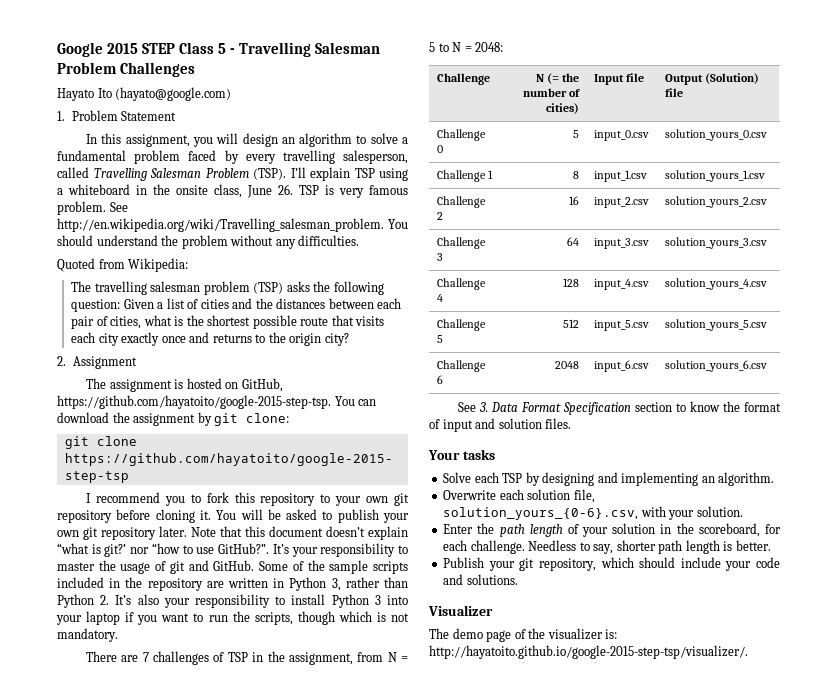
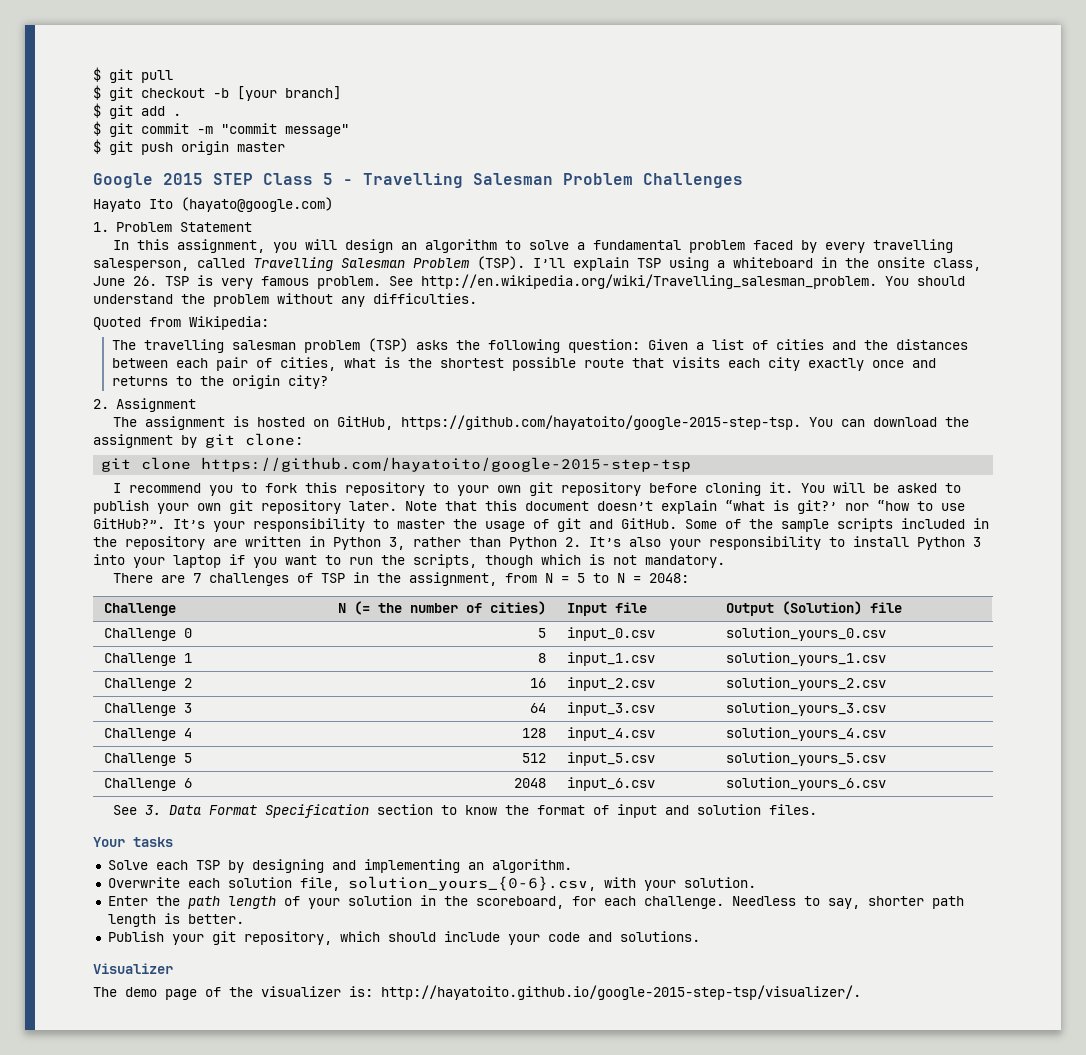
(57, 49) none -> [93,67,173,83] [93,85,341,101] [93,103,181,119] [93,121,349,137] [93,139,285,155] $ git pull // $ git checkout -b [your branch] // $ git add . // $ git commit -m "commit message" // $ git push origin master //

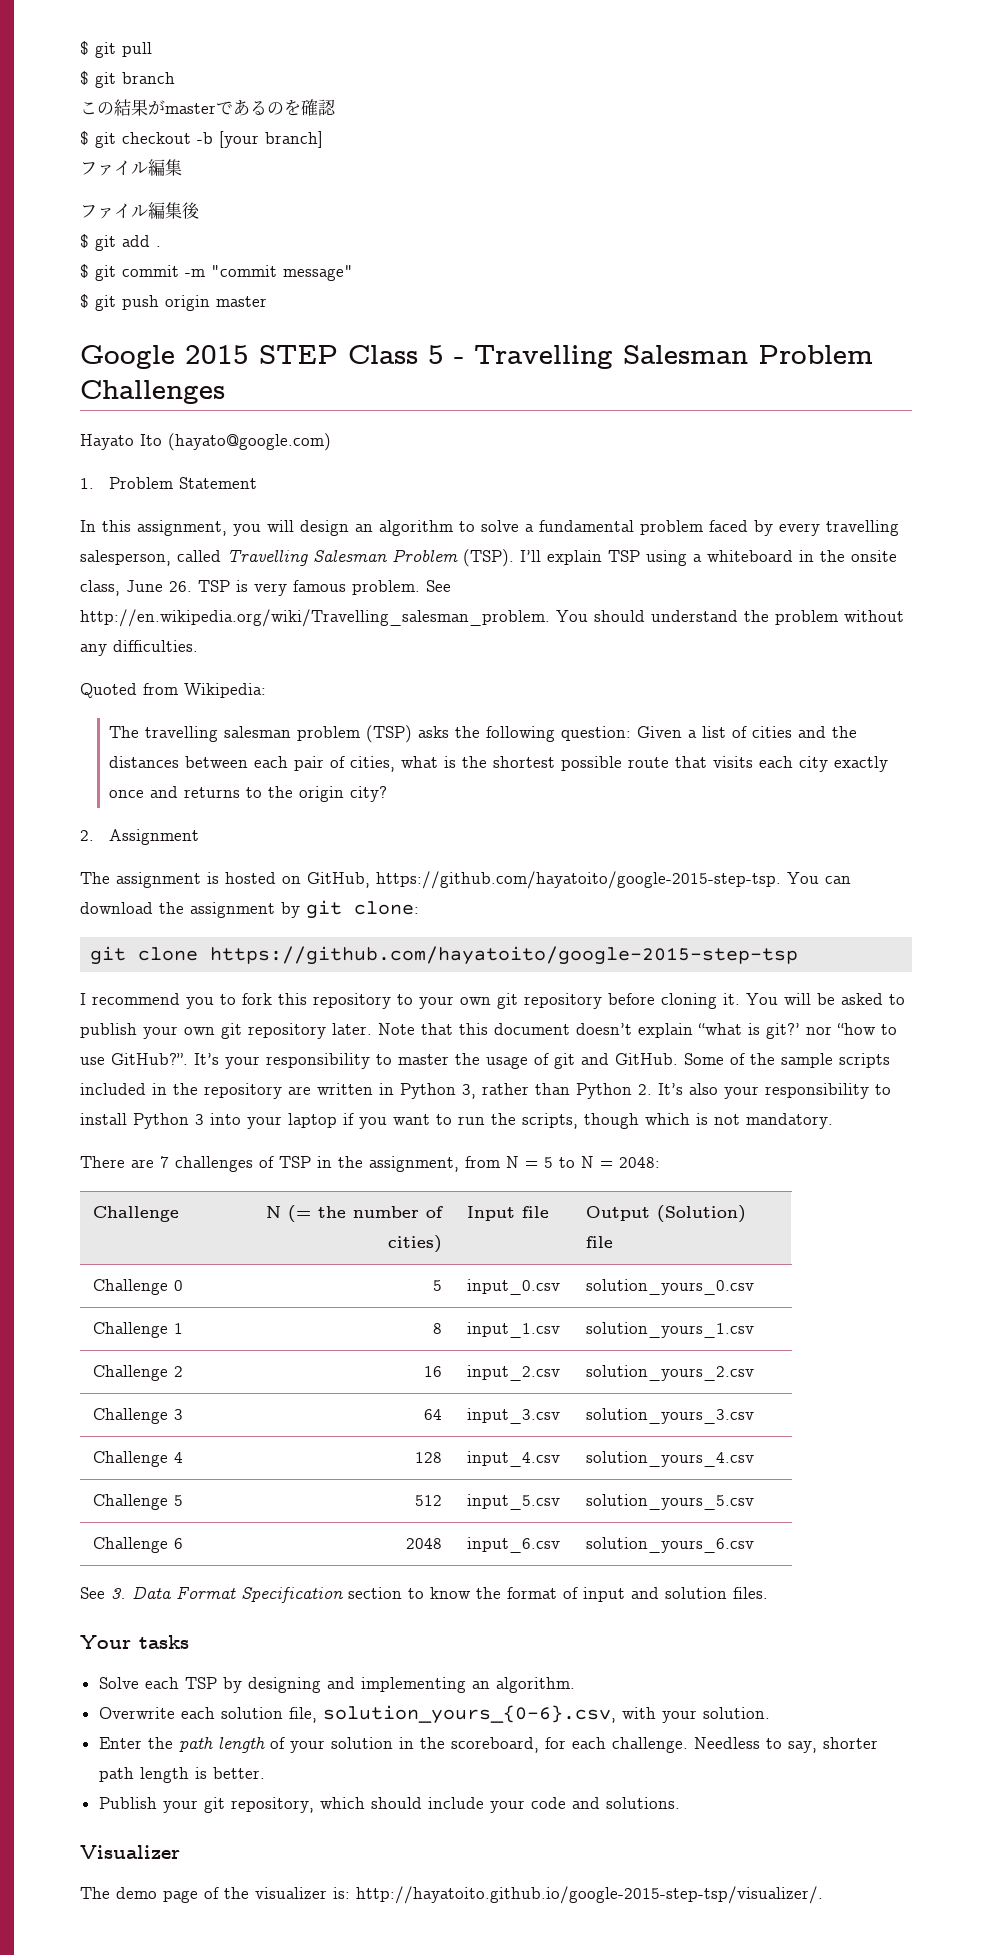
(173, 76) none -> [80,71,175,88] [80,99,336,116] // $ git branch // この結果がmasterであるのを確認
(341, 93) none -> [80,159,182,176] [80,202,200,219] // ファイル編集 // ファイル編集後

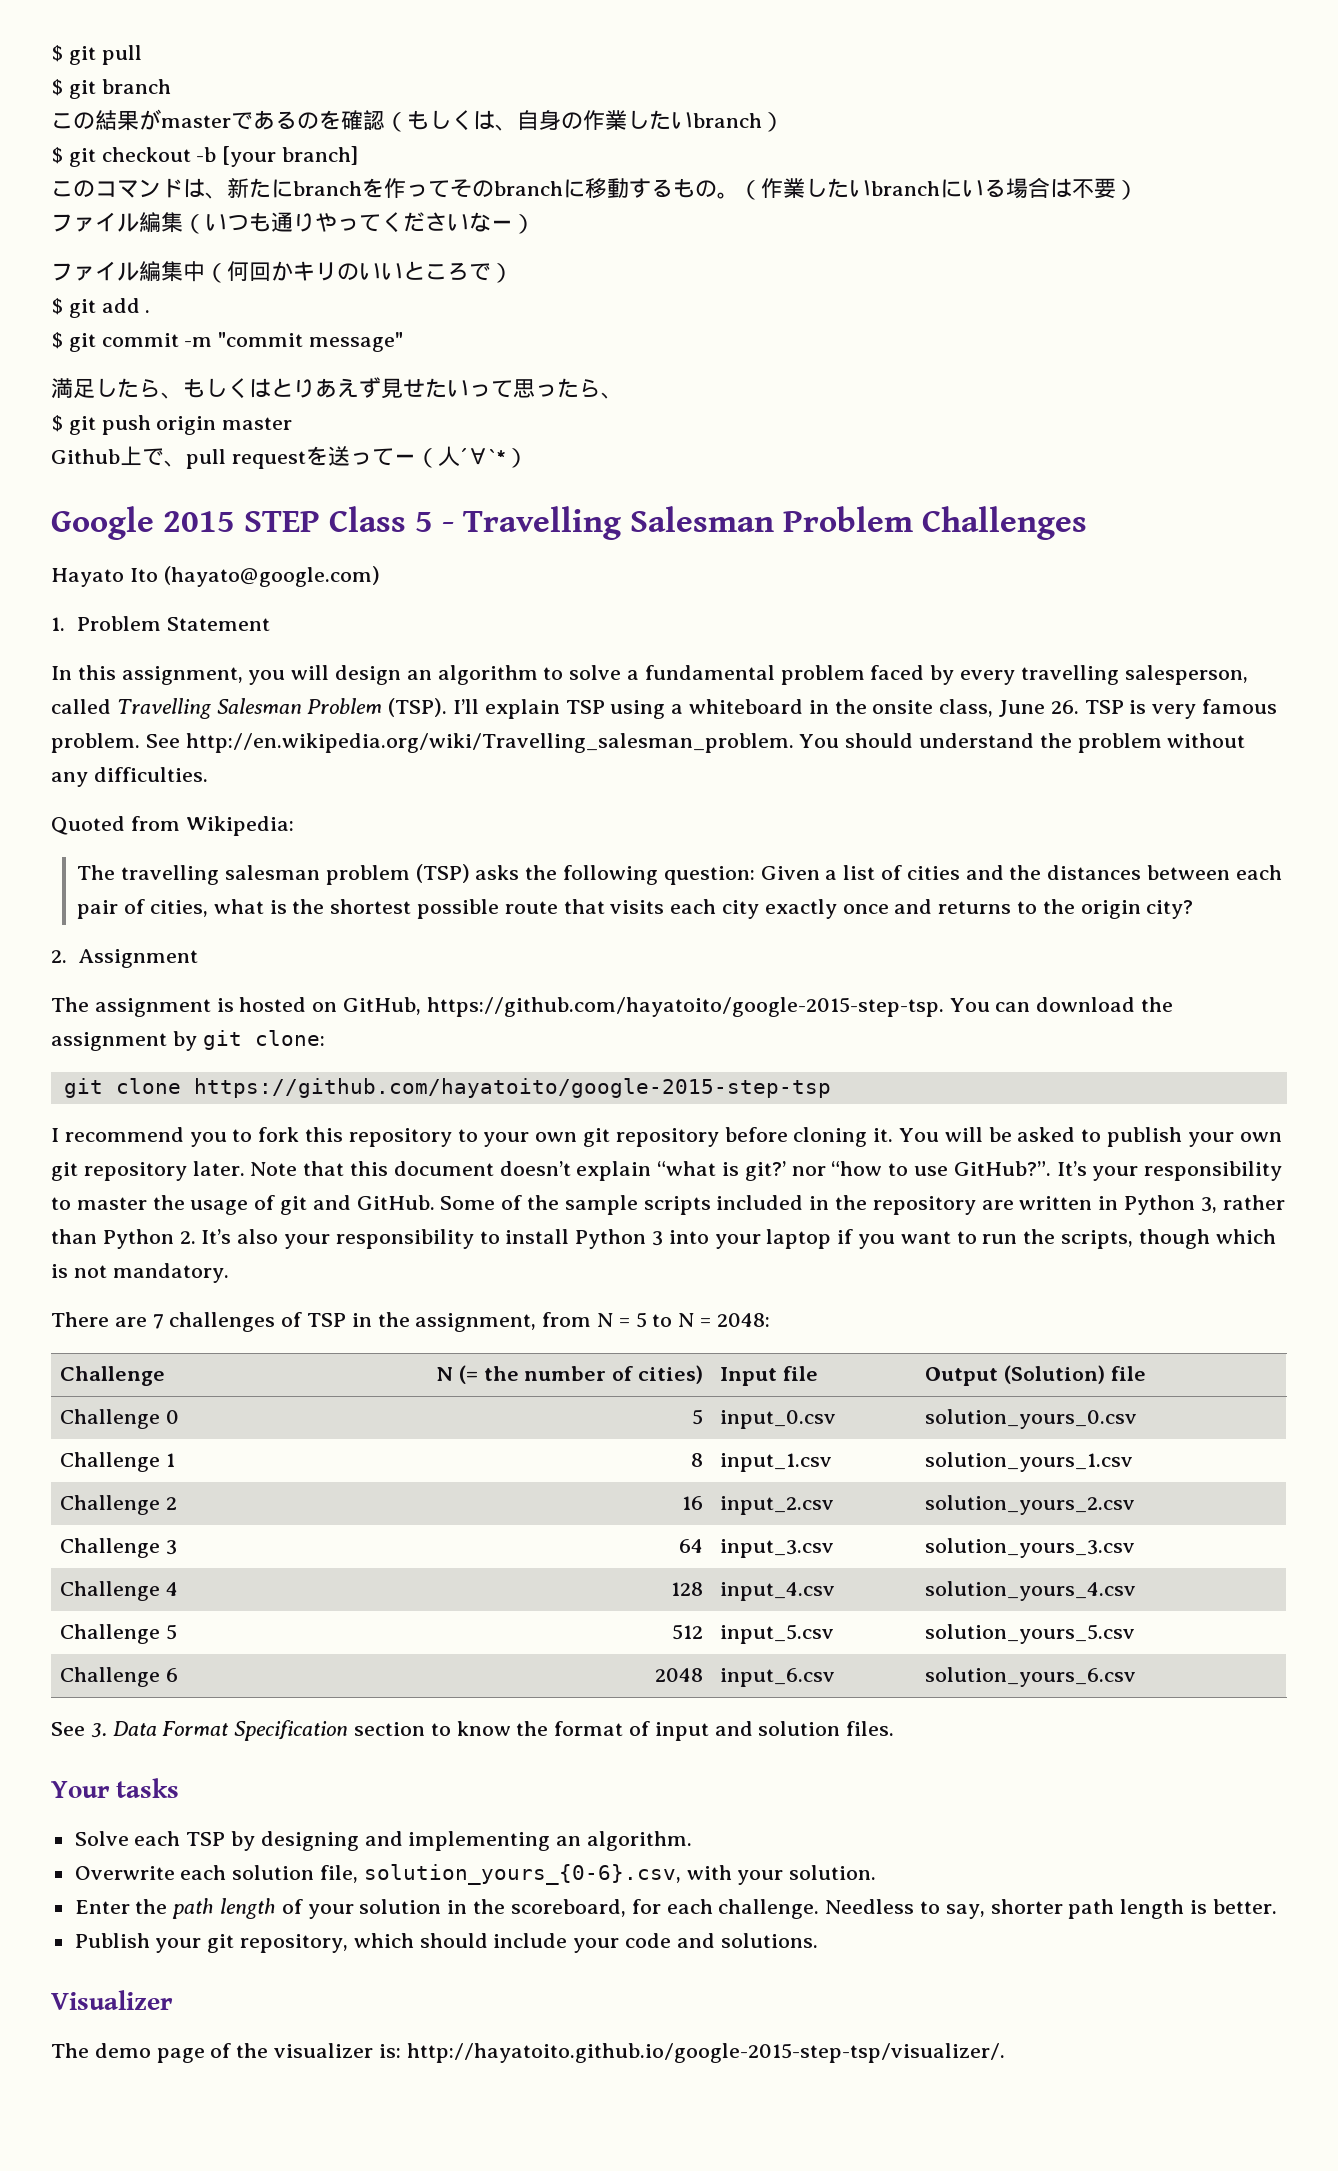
(336, 107) none -> [385,110,784,132] （もしくは、自身の作業したいbranch）
[80,159,182,176] [80,202,200,219] ファイル編集 // ファイル編集後 -> [51,177,1138,200] [51,212,535,234] [51,261,513,283] このコマンドは、新たにbranchを作ってそのbranchに移動するもの。（作業したいbranchにいる場合は不要） // ファイル編集（いつも通りやってくださいなー） // ファイル編集中（何回かキリのいいところで）
(353, 273) none -> [51,377,623,399] // 満足したら、もしくはとりあえず見せたいって思ったら、
(267, 301) none -> [51,446,528,469] // Github上で、pull requestを送ってー（人´∀`*）

